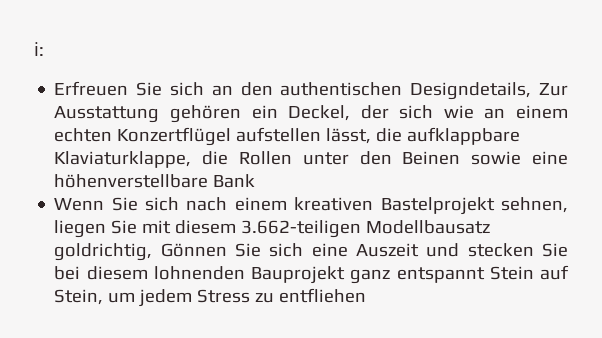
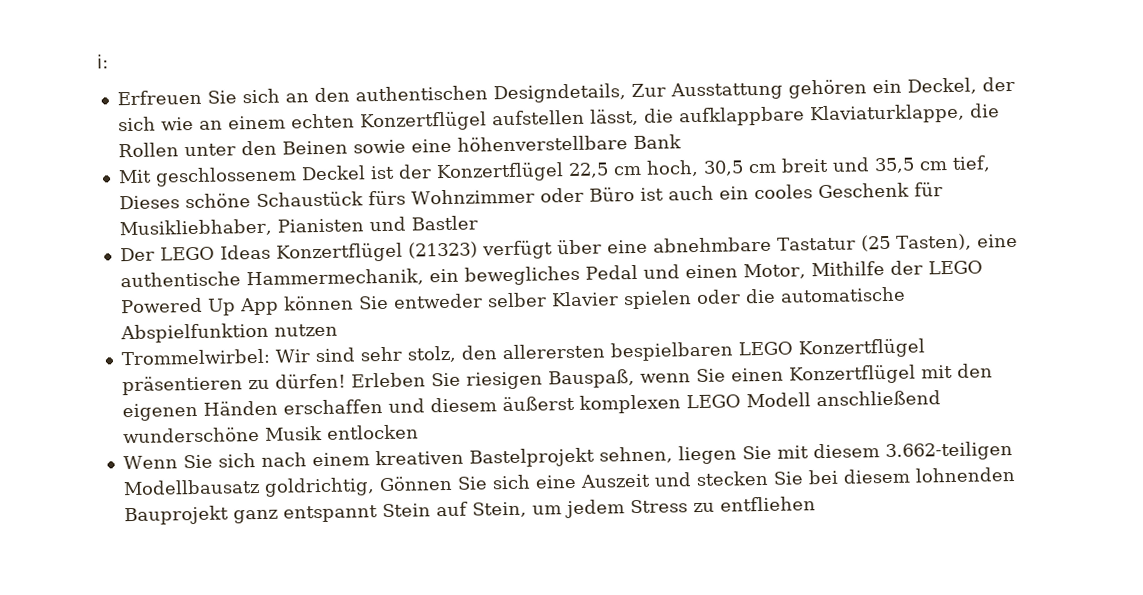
(256, 181) none -> [117,155,991,187] [118,182,943,210] [118,215,478,238] [119,233,1018,263] [119,260,983,288] [119,286,906,316] [119,322,338,344] [120,338,925,366] [121,363,993,396] [121,390,941,422] [122,424,419,444] // Mit geschlossenem Deckel ist der Konzertflügel 22,5 cm hoch, 30,5 cm breit und 35,5 cm tief, Dieses schöne Schaustück fürs Wohnzimmer oder Büro ist auch ein cooles Geschenk für Musikliebhaber, Pianisten und Bastler // Der LEGO Ideas Konzertflügel (21323) verfügt über eine abnehmbare Tastatur (25 Tasten), eine authentische Hammermechanik, ein bewegliches Pedal und einen Motor, Mithilfe der LEGO Powered Up App können Sie entweder selber Klavier spielen oder die automatische Abspielfunktion nutzen // Trommelwirbel: Wir sind sehr stolz, den allerersten bespielbaren LEGO Konzertflügel präsentieren zu dürfen! Erleben Sie riesigen Bauspaß, wenn Sie einen Konzertflügel mit den eigenen Händen erschaffen und diesem äußerst komplexen LEGO Modell anschließend wunderschöne Musik entlocken

